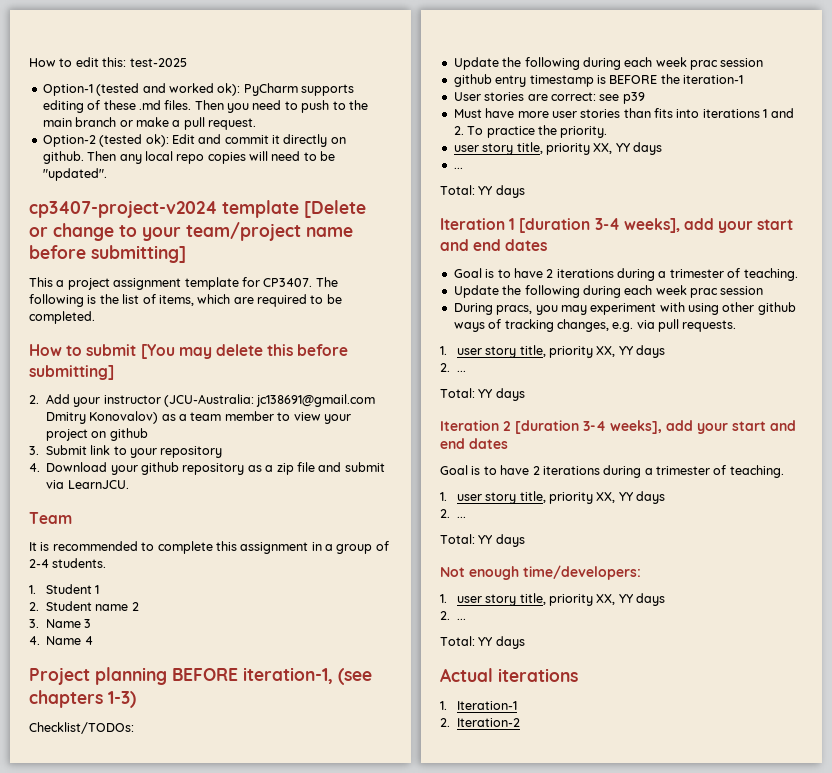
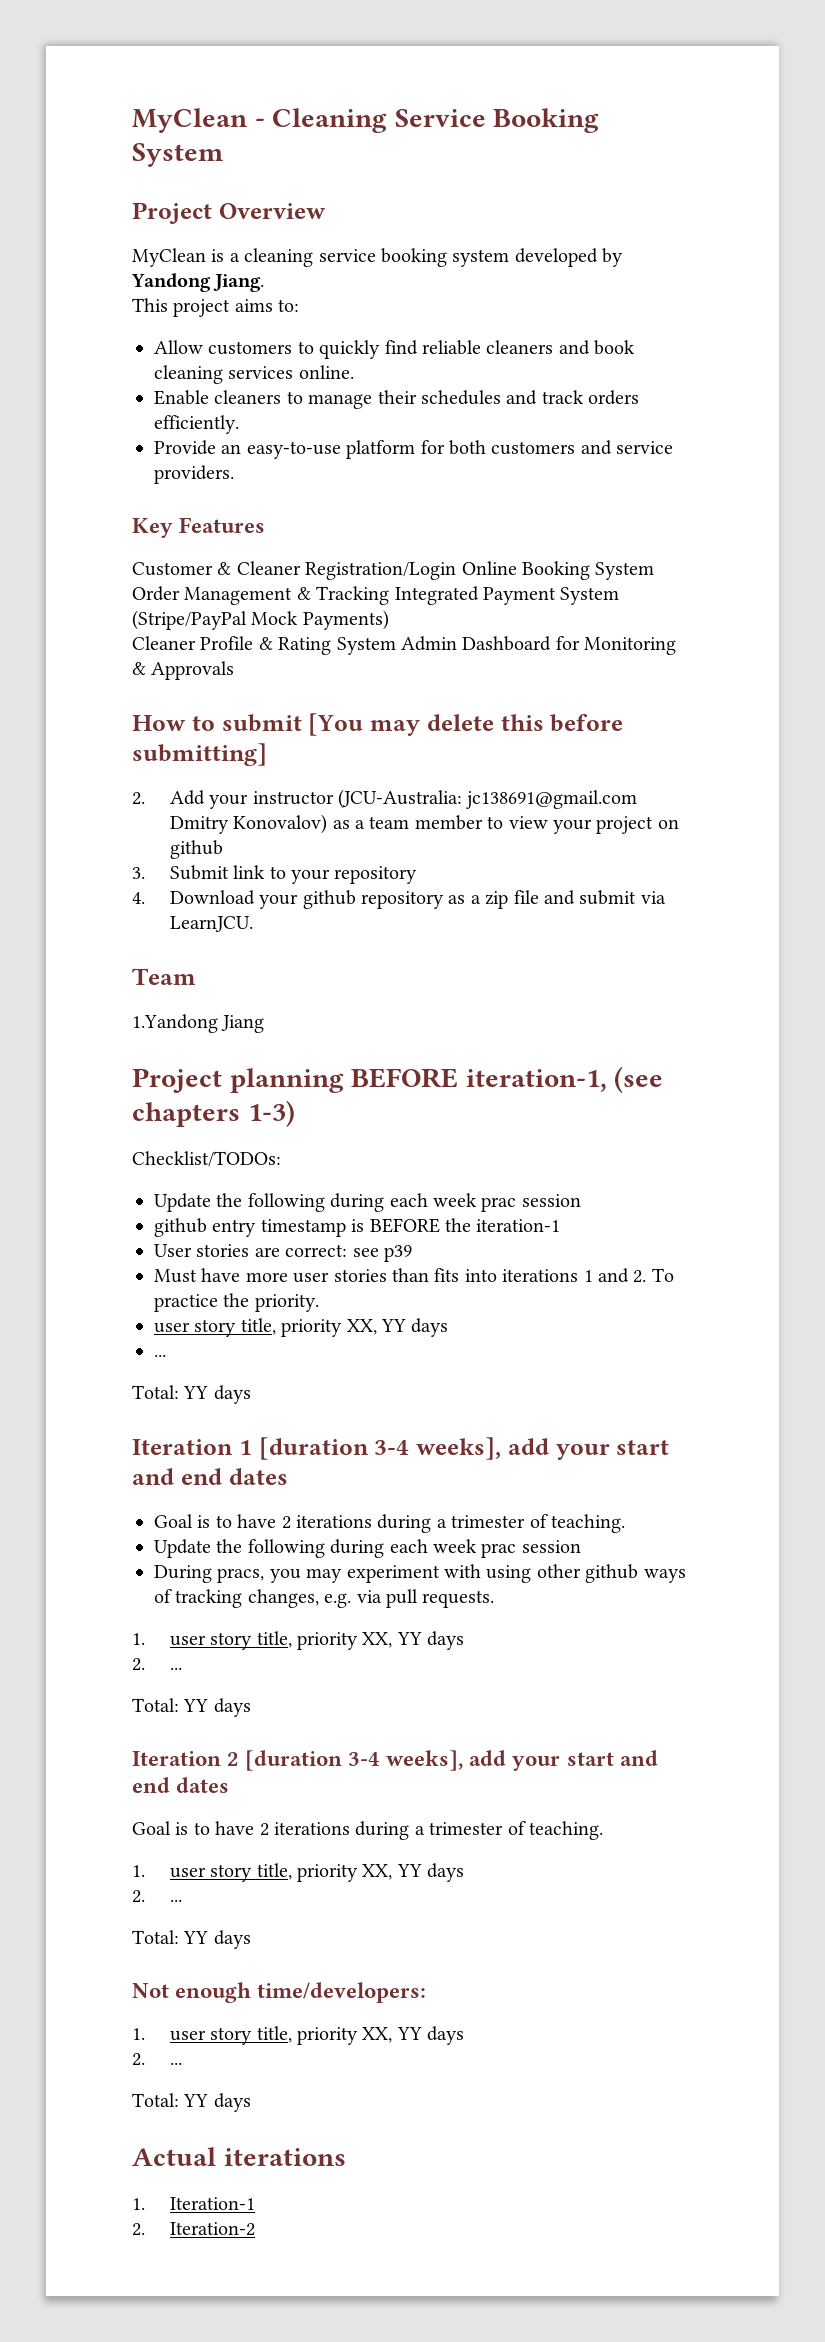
[29,57,187,67] [42,83,354,96] [42,100,368,113] [42,117,256,130] [42,134,346,147] [42,151,336,164] [42,168,107,181] [29,200,366,218] [29,222,353,241] [29,245,186,263] [29,277,338,290] [29,294,342,307] [29,311,95,324] How to edit this: test-2025 // Option-1 (tested and worked ok): PyCharm supports editing of these .md files. Then you need to push to the main branch or make a pull request. // Option-2 (tested ok): Edit and commit it directly on github. Then any local repo copies will need to be "updated". // cp3407-project-v2024 template [Delete or change to your team/project name before submitting] // This a project assignment template for CP3407. The following is the list of items, which are required to be completed. -> [132,108,600,133] [132,143,223,167] [132,202,326,224] [132,248,624,267] [131,273,265,292] [132,298,300,317] [154,340,636,359] [154,365,354,384] [154,390,640,409] [154,415,239,434] [154,440,674,459] [154,465,234,484] [132,517,266,538] [132,561,655,580] [132,586,620,605] [132,610,389,630] [132,636,677,655] [132,661,235,680] MyClean - Cleaning Service Booking System // Project Overview // MyClean is a cleaning service booking system developed by Yandong Jiang. // This project aims to: // Allow customers to quickly find reliable cleaners and book cleaning services online. // Enable cleaners to manage their schedules and track orders efficiently. // Provide an easy-to-use platform for both customers and service providers. // Key Features // Customer & Cleaner Registration/Login Online Booking System Order Management & Tracking Integrated Payment System (Stripe/PayPal Mock Payments) // Cleaner Profile & Rating System Admin Dashboard for Monitoring & Approvals
[29,541,389,554] [29,558,107,568] [29,584,100,594] [29,601,139,611] [29,619,92,628] [29,636,93,645] It is recommended to complete this assignment in a group of 2-4 students. // 1. Student 1 // 2. Student name 2 // 3. Name 3 // 4. Name 4 -> [132,1014,265,1033] 1.Yandong Jiang

